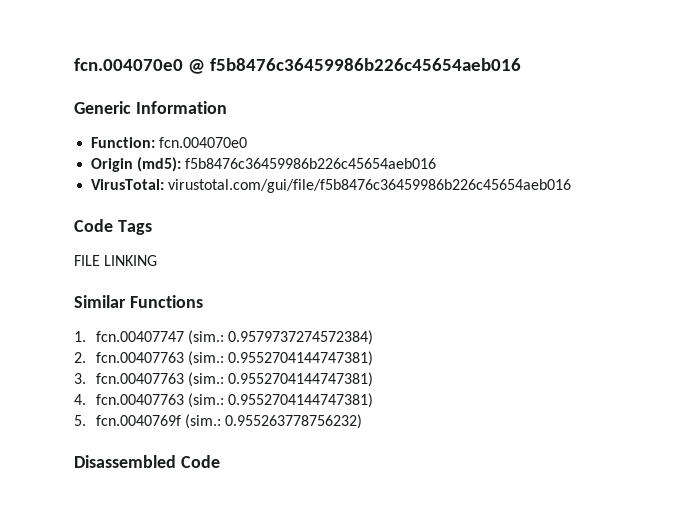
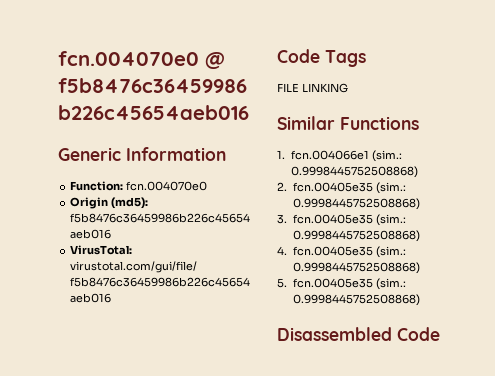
[95,330,374,345] [74,351,374,366] [74,372,374,387] [74,393,374,408] [74,414,363,429] fcn.00407747 (sim.: 0.9579737274572384) // 2. fcn.00407763 (sim.: 0.9552704144747381) // 3. fcn.00407763 (sim.: 0.9552704144747381) // 4. fcn.00407763 (sim.: 0.9552704144747381) // 5. fcn.0040769f (sim.: 0.955263778756232) -> [290,150,402,162] [290,166,418,178] [277,182,406,194] [292,198,420,210] [277,214,406,226] [292,230,420,242] [277,246,406,258] [292,262,420,274] [277,278,406,290] [292,294,420,306] fcn.004066e1 (sim.: 0.9998445752508868) // 2. fcn.00405e35 (sim.: 0.9998445752508868) // 3. fcn.00405e35 (sim.: 0.9998445752508868) // 4. fcn.00405e35 (sim.: 0.9998445752508868) // 5. fcn.00405e35 (sim.: 0.9998445752508868)

